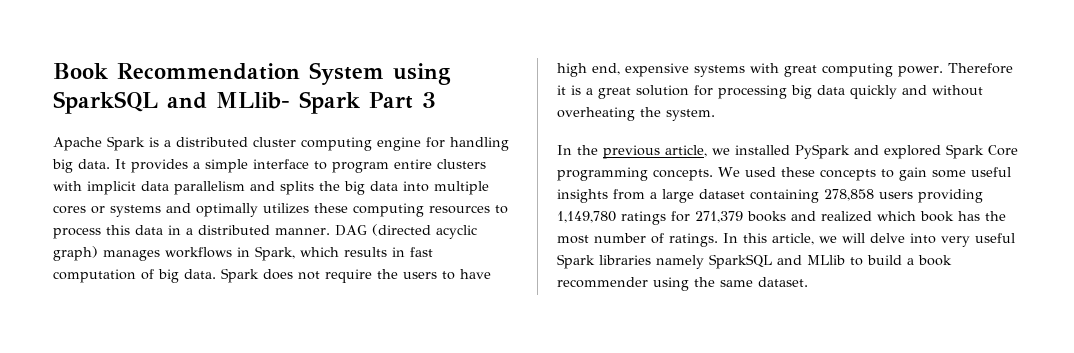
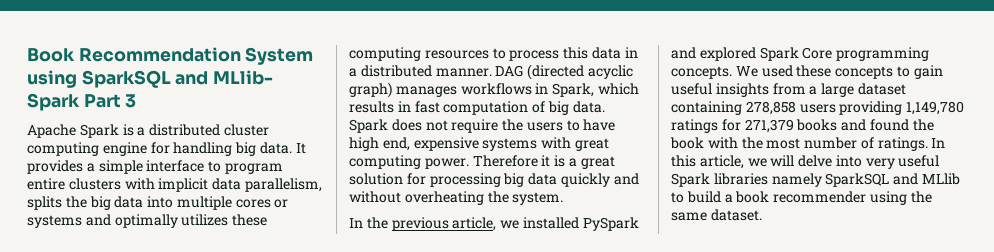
[174,181,275,195] parallelism and -> [244,178,322,192] parallelism,
[931,170,966,178] some -> (943, 72) none
[821,211,980,222] realized which book has -> [869,119,934,131] [670,137,738,149] found the book with

